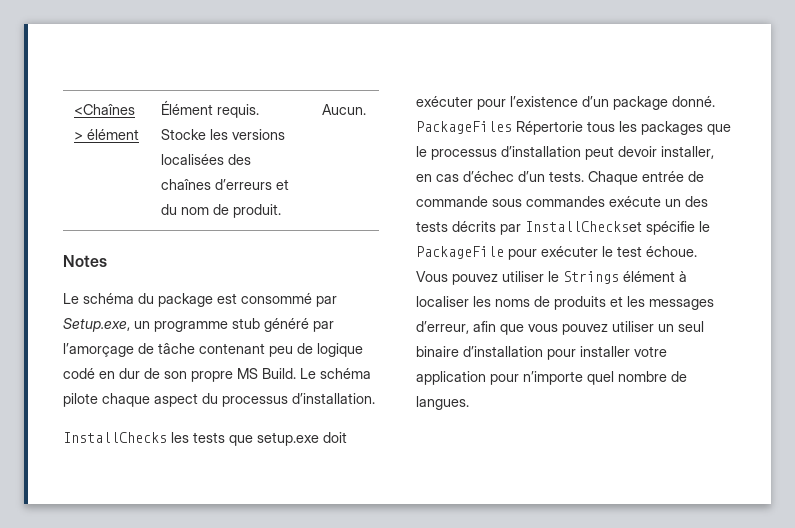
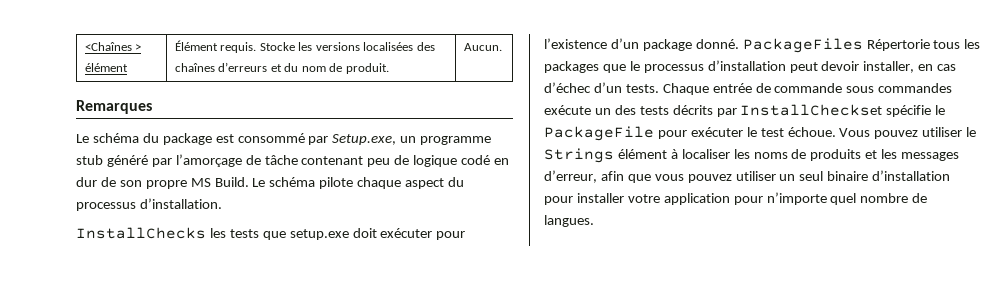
[63,255,107,267] Notes -> [76,100,152,114] Remarques

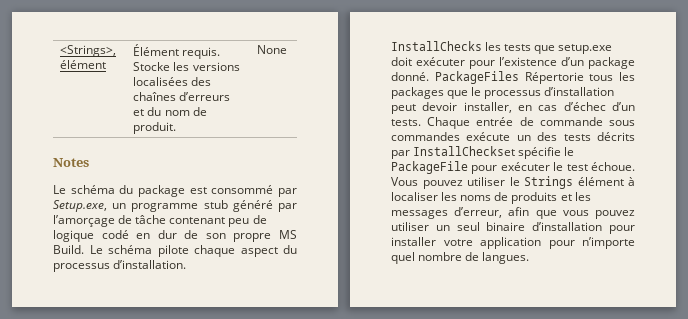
[84,42,142,51] <Chaînes > -> [60,45,117,57] <Strings>,
[463,43,502,51] [76,100,152,114] Aucun. // Remarques -> [257,45,288,54] [53,158,89,167] None // Notes

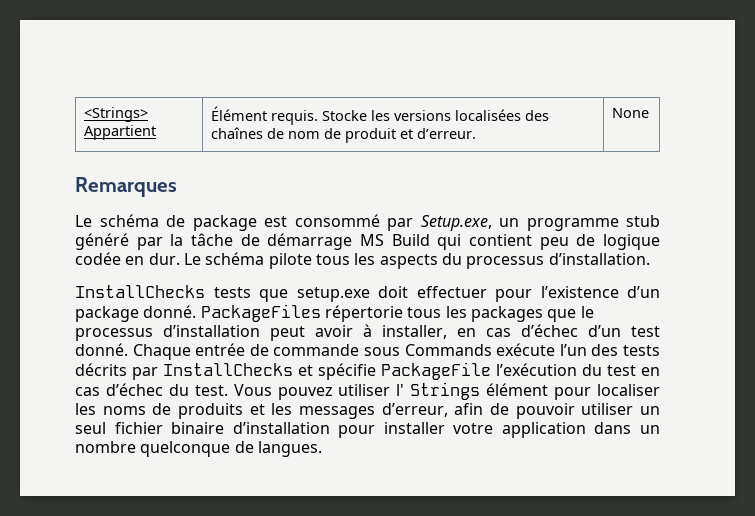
[60,45,117,57] [60,60,107,69] <Strings>, élément -> [83,107,148,122] [83,125,156,140] <Strings> Appartient
[179,92,231,101] [133,107,207,116] [133,122,177,134] d’erreurs et du nom de produit. -> [266,128,476,143] de nom de produit et d’erreur.
[53,158,89,167] [53,185,134,194] Notes // Le schéma du -> [75,177,177,197] [75,214,185,227] Remarques // Le schéma de
[53,215,267,227] [53,230,297,242] [53,245,278,257] l’amorçage de tâche contenant peu de logique codé en dur de son propre MS Build. Le schéma pilote chaque aspect -> [170,233,660,250] [75,252,438,269] la tâche de démarrage MS Build qui contient peu de logique codée en dur. Le schéma pilote tous les aspects
[485,42,502,51] les -> (205, 291) none
[416,57,465,66] exécuter -> [416,286,487,298] effectuer
[524,72,584,84] Répertorie -> [324,305,403,322] répertorie
[422,102,458,111] devoir -> [315,324,372,337] avoir à
[391,119,421,126] tests. -> [631,326,660,337] [75,343,128,356] test donné.
[391,132,531,141] commandes exécute un -> [404,343,587,356] Commands exécute l’un
[413,146,575,159] [391,161,635,174] InstallCheckset spécifie le PackageFile pour exécuter le test échoue. -> [163,362,660,380] [75,383,228,396] InstallChecks et spécifie PackageFile l’exécution du test en cas d’échec du test.
[509,177,520,186] le -> [396,384,405,396] l'
[628,177,635,186] à -> [554,387,592,400] pour
[535,210,635,219] que vous pouvez -> [490,403,575,419] de pouvoir
(480, 226) none -> [114,422,163,434] fichier
[548,237,635,249] [391,252,463,264] pour n’importe quel nombre -> [594,422,660,434] [75,441,231,457] dans un nombre quelconque

